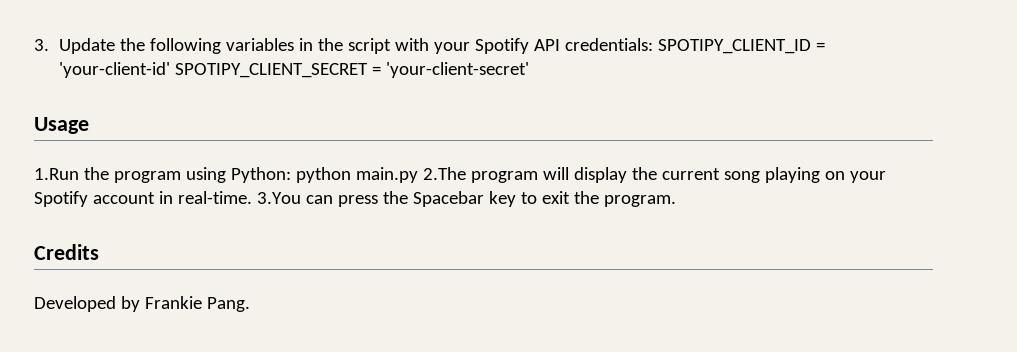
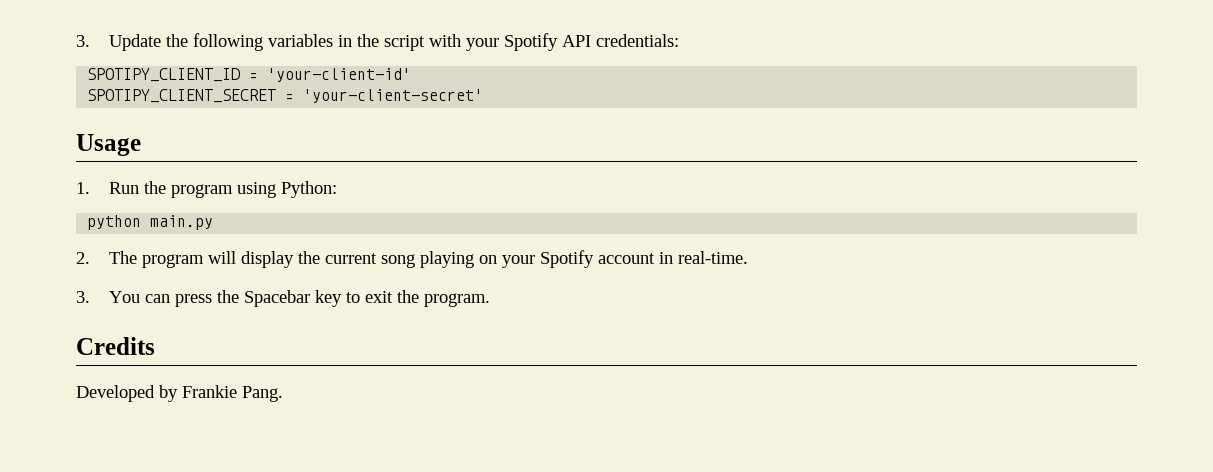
(653, 44) none -> (680, 40) //
(170, 70) none -> (412, 75) //
[34,168,79,180] 1.Run -> [76,182,140,194] 1. Run
(291, 175) none -> (338, 189) //
[422,167,466,180] 2.The -> [76,251,138,264] // 2. The
[256,192,301,204] 3.You -> [76,291,141,303] // 3. You

